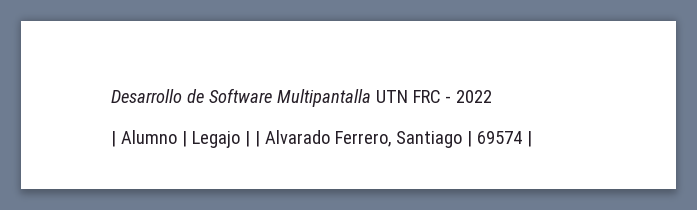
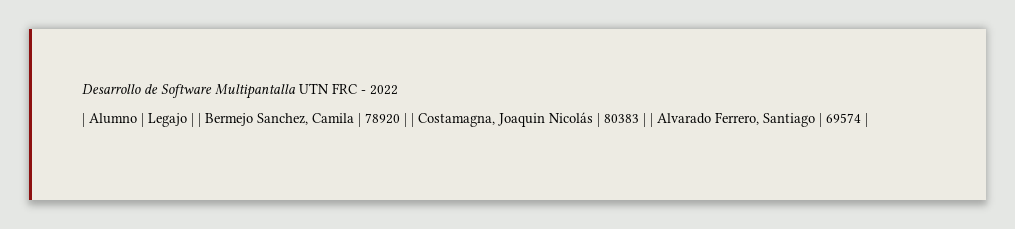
(260, 139) none -> [205,112,653,127] Bermejo Sanchez, Camila | 78920 | | Costamagna, Joaquin Nicolás | 80383 | |

